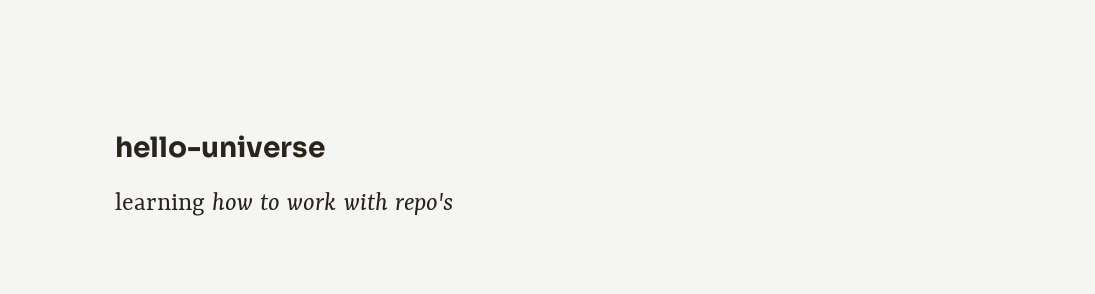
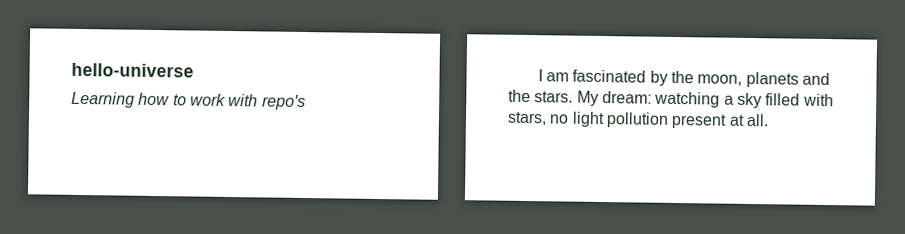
[115,192,205,216] learning -> [71,91,135,108] Learning
(453, 204) none -> [537,69,830,88] [508,89,834,109] [507,111,769,129] // I am fascinated by the moon, planets and the stars. My dream: watching a sky filled with stars, no light pollution present at all.

